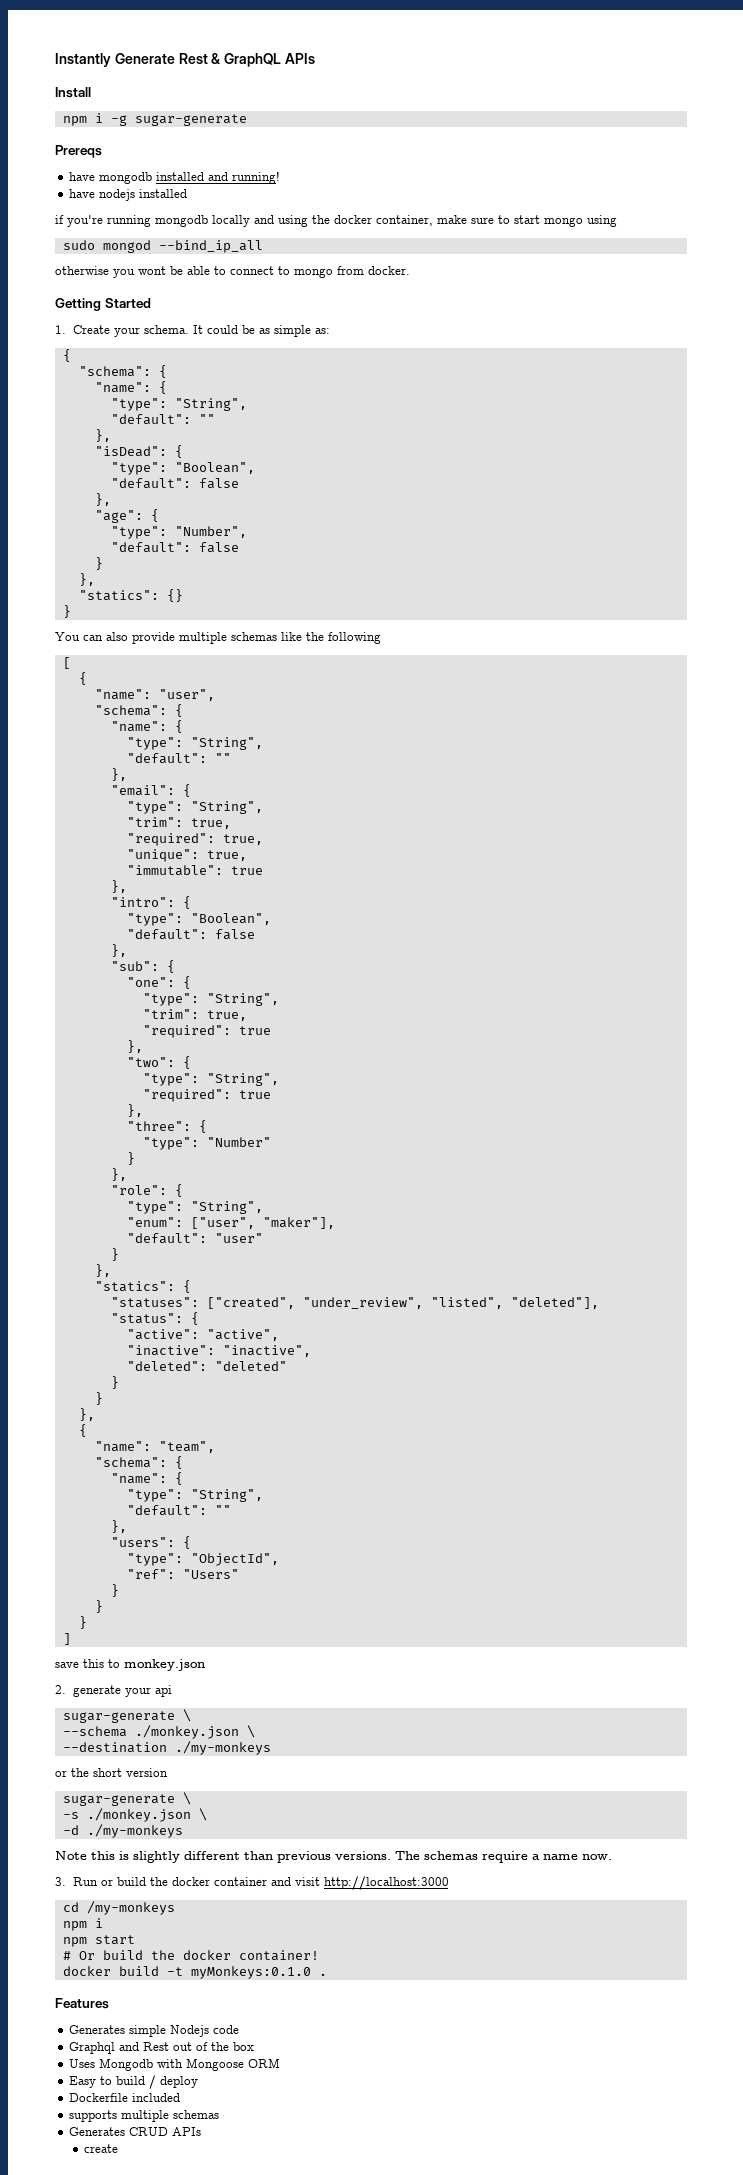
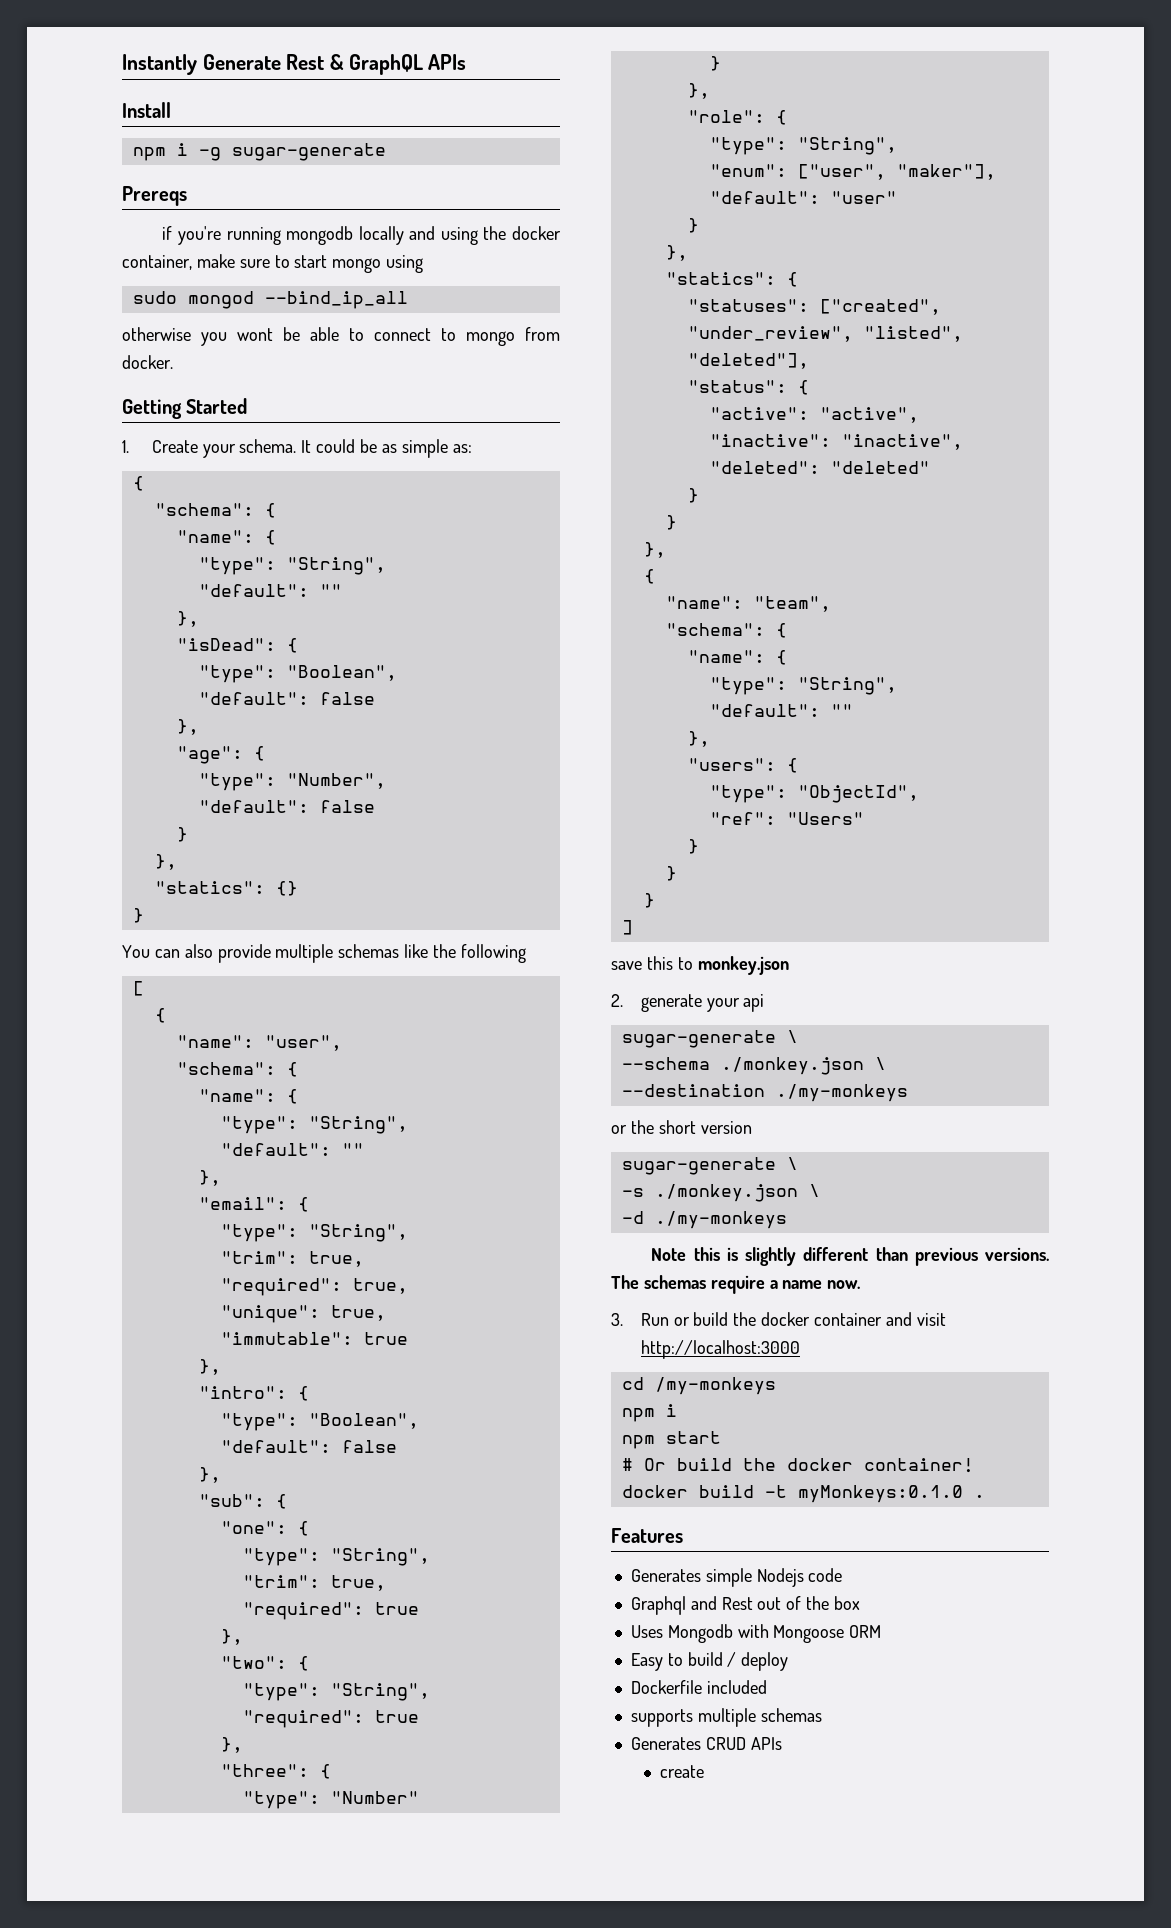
[69,171,281,184] [69,189,188,201] // have mongodb installed and running! // have nodejs installed -> (187, 196) none

